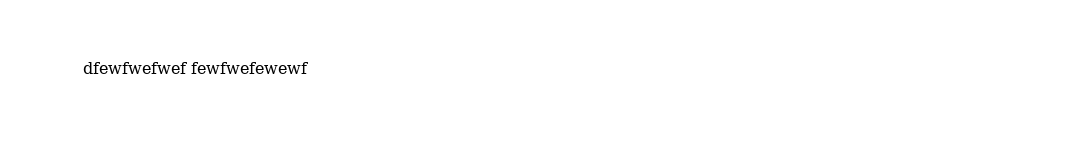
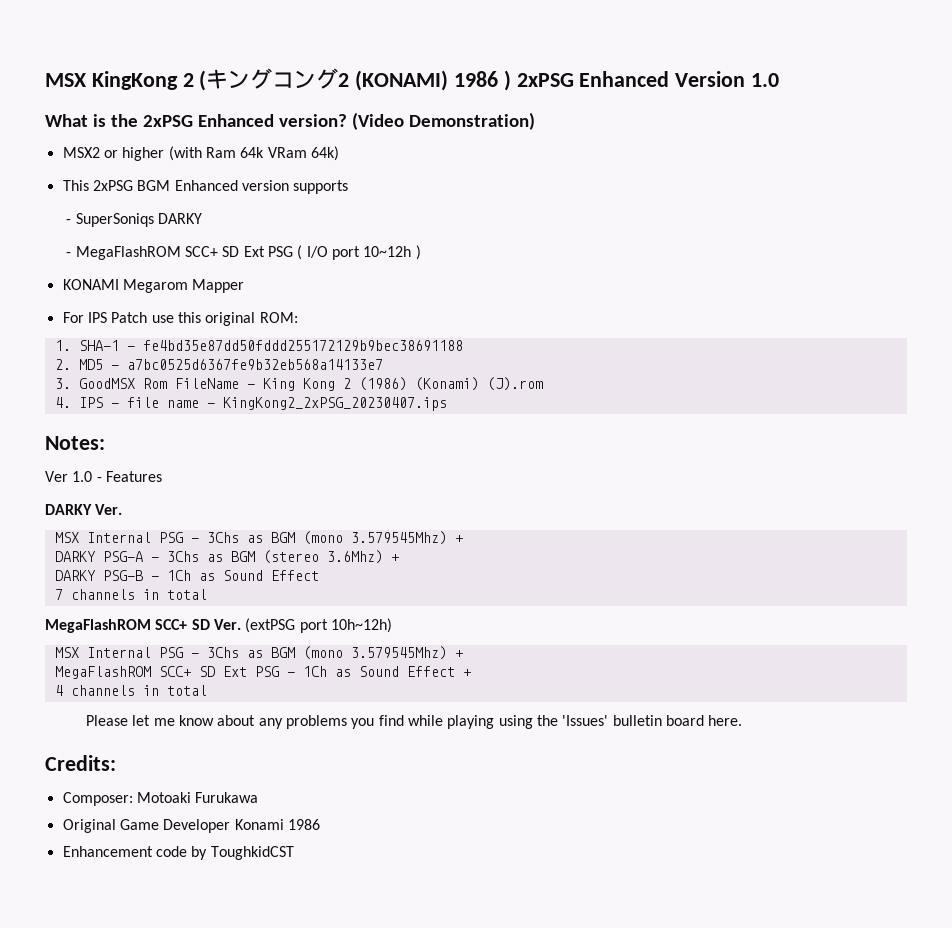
[83,62,308,74] dfewfwefwef fewfwefewewf -> [45,68,780,91] [45,112,535,130] [62,146,339,161] [62,180,349,194] [66,213,202,227] [66,245,421,260] [62,279,245,293] [62,312,298,326] [54,340,463,351] [54,359,383,370] [54,377,543,391] [54,397,447,411] [45,436,105,450] [45,471,162,482] [45,504,123,515] [54,531,463,545] [54,550,399,564] [54,570,319,581] [54,589,207,600] [45,618,392,633] [54,646,463,660] [54,666,471,679] [54,685,207,696] [86,715,743,729] [45,755,116,771] [62,792,259,806] [62,819,320,833] [62,846,294,860] MSX KingKong 2 (キングコング2 (KONAMI) 1986 ) 2xPSG Enhanced Version 1.0 // What is the 2xPSG Enhanced version? (Video Demonstration) // MSX2 or higher (with Ram 64k VRam 64k) // This 2xPSG BGM Enhanced version supports // - SuperSoniqs DARKY // - MegaFlashROM SCC+ SD Ext PSG ( I/O port 10~12h ) // KONAMI Megarom Mapper // For IPS Patch use this original ROM: // 1. SHA-1 - fe4bd35e87dd50fddd255172129b9bec38691188 // 2. MD5 - a7bc0525d6367fe9b32eb568a14133e7 // 3. GoodMSX Rom FileName - King Kong 2 (1986) (Konami) (J).rom // 4. IPS - file name - KingKong2_2xPSG_20230407.ips // Notes: // Ver 1.0 - Features // DARKY Ver. // MSX Internal PSG - 3Chs as BGM (mono 3.579545Mhz) + // DARKY PSG-A - 3Chs as BGM (stereo 3.6Mhz) + // DARKY PSG-B - 1Ch as Sound Effect // 7 channels in total // MegaFlashROM SCC+ SD Ver. (extPSG port 10h~12h) // MSX Internal PSG - 3Chs as BGM (mono 3.579545Mhz) + // MegaFlashROM SCC+ SD Ext PSG - 1Ch as Sound Effect + // 4 channels in total // Please let me know about any problems you find while playing using the 'Issues' bulletin board here. // Credits: // Composer: Motoaki Furukawa // Original Game Developer Konami 1986 // Enhancement code by ToughkidCST

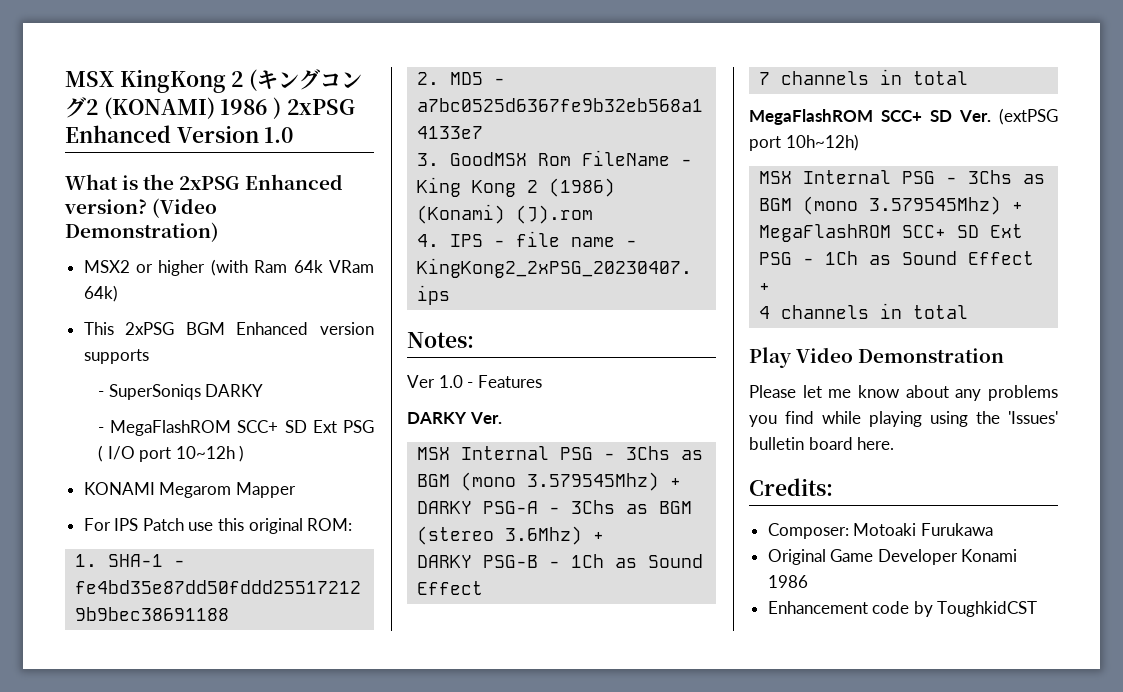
(207, 690) none -> [749,347,1005,368] // Play Video Demonstration

